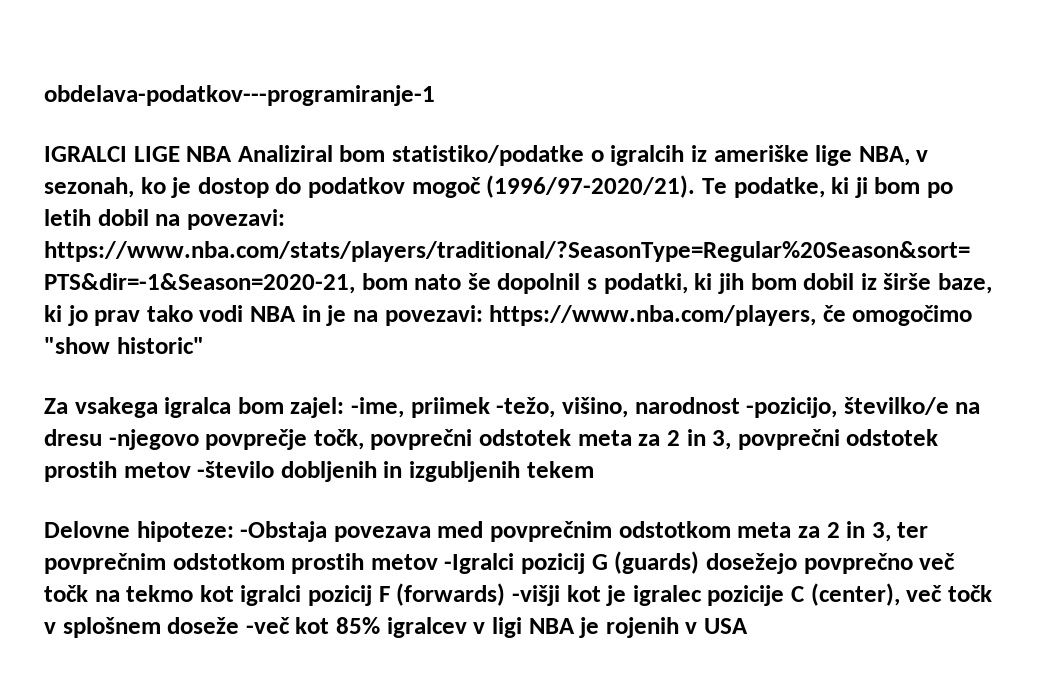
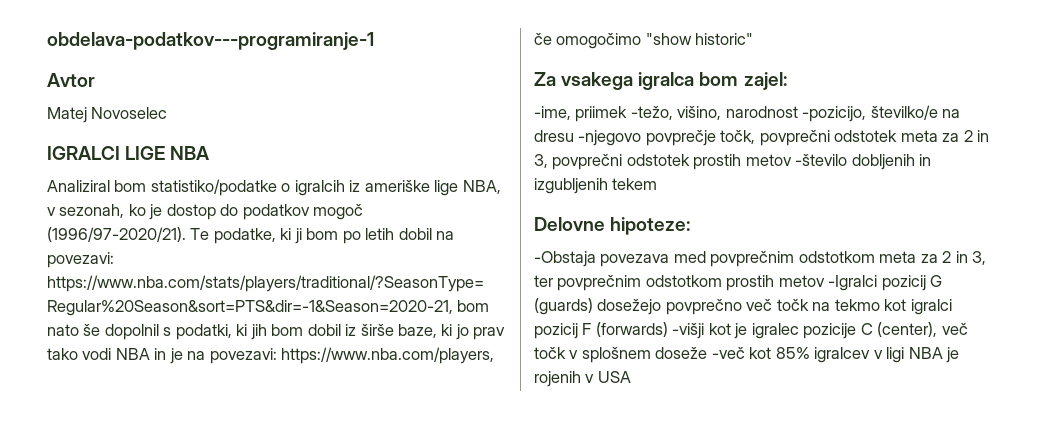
(435, 95) none -> [47,73,95,87] [47,107,168,123] // Avtor // Matej Novoselec
(233, 154) none -> (211, 153) //
(345, 407) none -> (787, 81) //
(234, 531) none -> (691, 226) //

